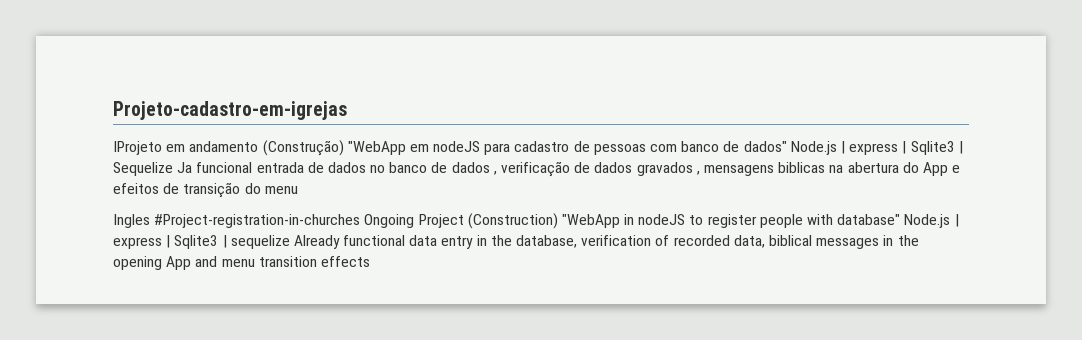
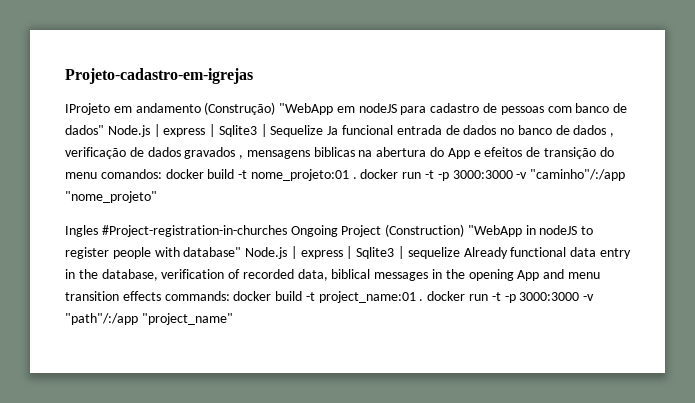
(298, 190) none -> [100,169,626,181] [65,191,157,203] comandos: docker build -t nome_projeto:01 . docker run -t -p 3000:3000 -v "caminho"/:/app "nome_projeto"
(370, 261) none -> [164,291,595,303] [65,313,233,325] commands: docker build -t project_name:01 . docker run -t -p 3000:3000 -v "path"/:/app "project_name"

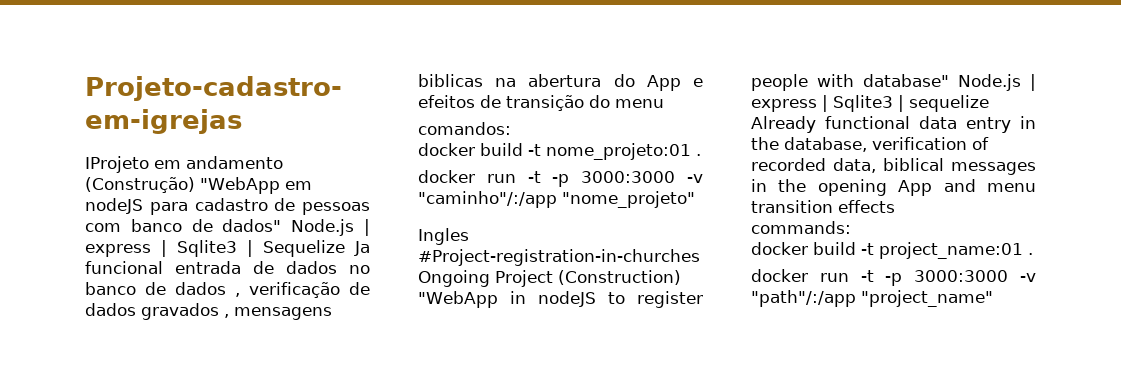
(97, 175) none -> (664, 103) //
(162, 174) none -> (511, 128) //
(357, 178) none -> (701, 155) //
(161, 296) none -> (895, 206) //
(230, 296) none -> (851, 227) //
(424, 300) none -> (1033, 254) //

